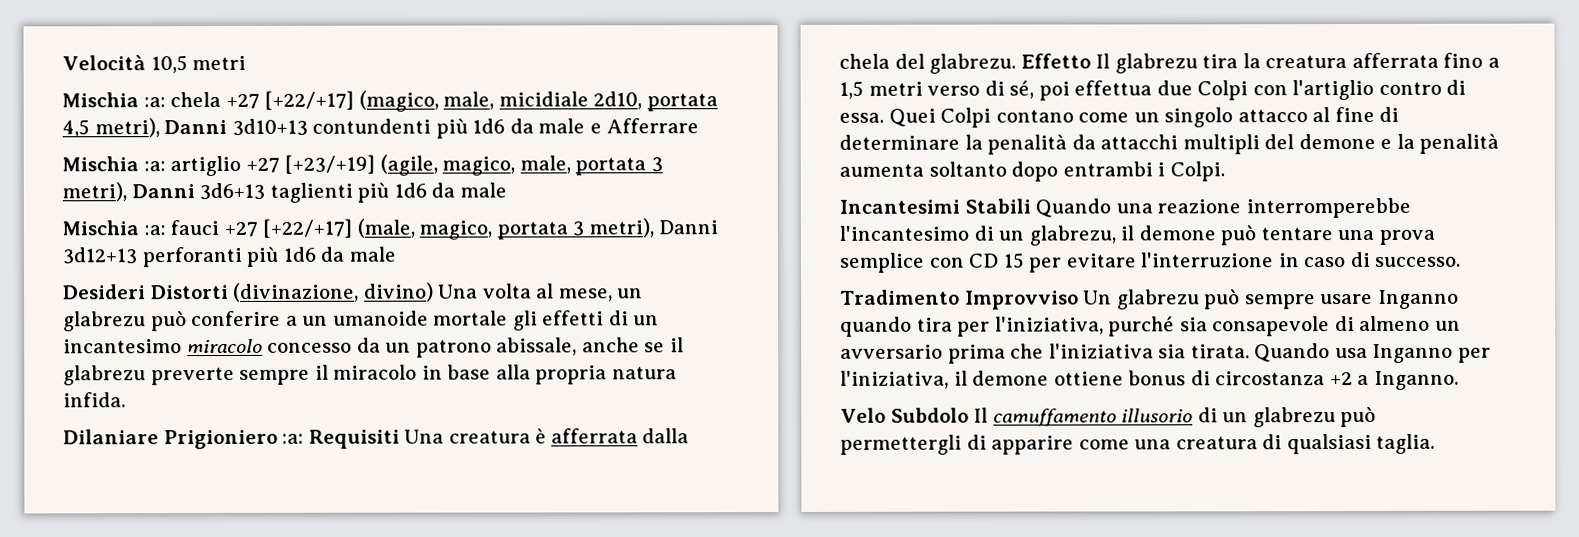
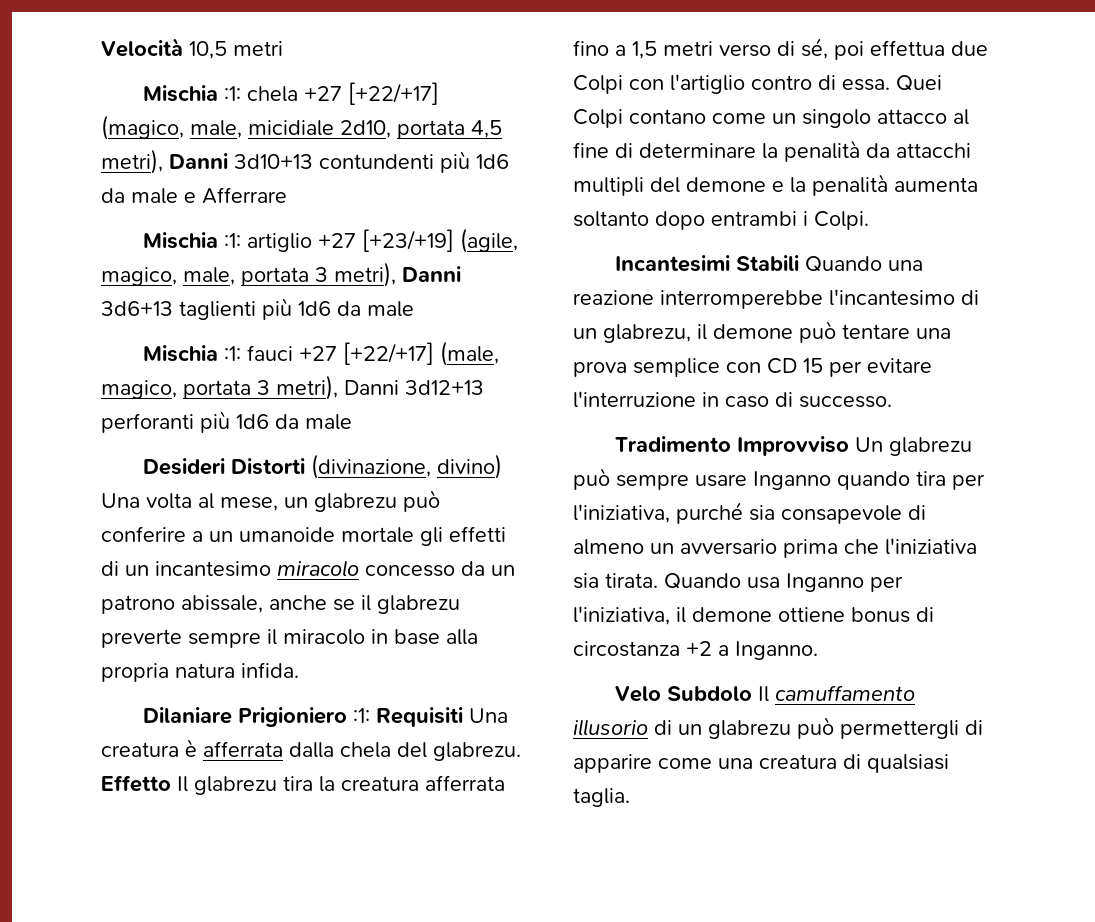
[143,97,166,108] :a: -> [224,86,242,101] :1:
[143,161,166,172] :a: -> [224,233,242,248] :1:
[143,225,166,236] :a: -> [224,346,242,361] :1:
[282,433,305,444] :a: -> [353,708,371,723] :1:

